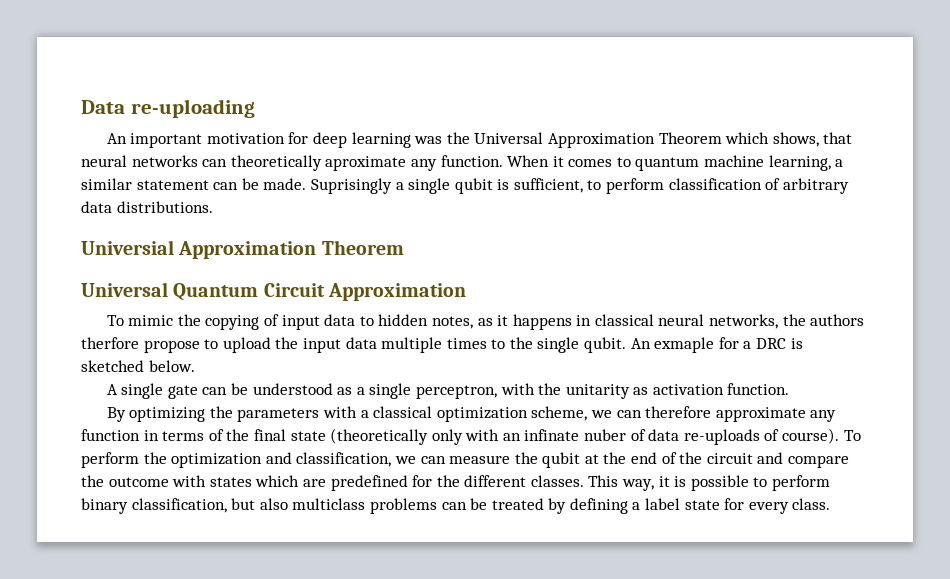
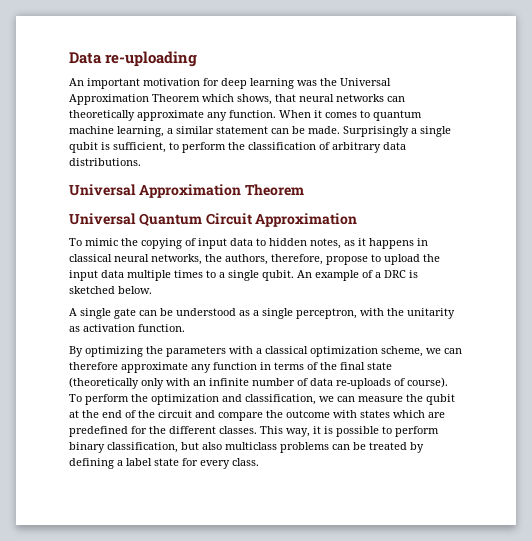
[325,156,407,171] aproximate -> [137,110,204,121] approximate
[310,178,392,194] Suprisingly -> [343,126,409,137] Surprisingly
(665, 186) none -> [228,142,245,150] the
[81,240,174,255] Universial -> [69,184,136,196] Universal
[810,314,865,326] [81,337,139,349] authors therfore -> [225,254,323,265] authors, therefore,
[509,337,533,349] the -> [219,272,225,278] a
[654,337,739,353] exmaple for -> [315,270,373,281] example of
[524,429,627,441] infinate nuber -> [209,378,295,386] infinite number

